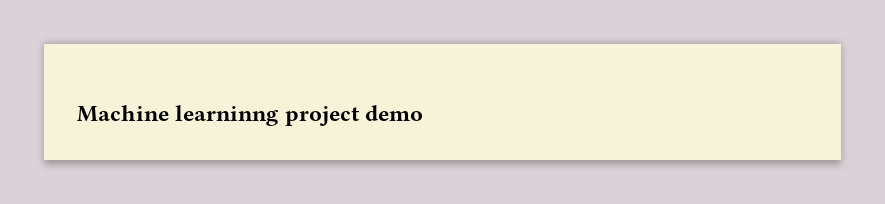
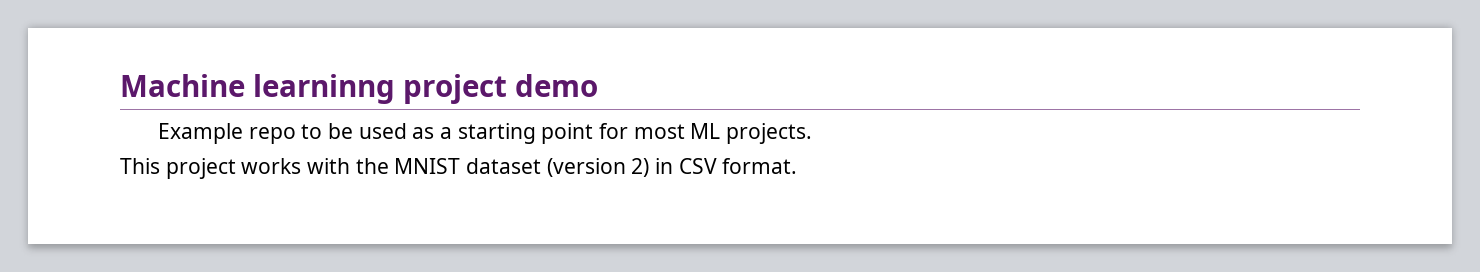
(424, 113) none -> [157,123,812,144] [120,158,798,179] // Example repo to be used as a starting point for most ML projects. // This project works with the MNIST dataset (version 2) in CSV format.

